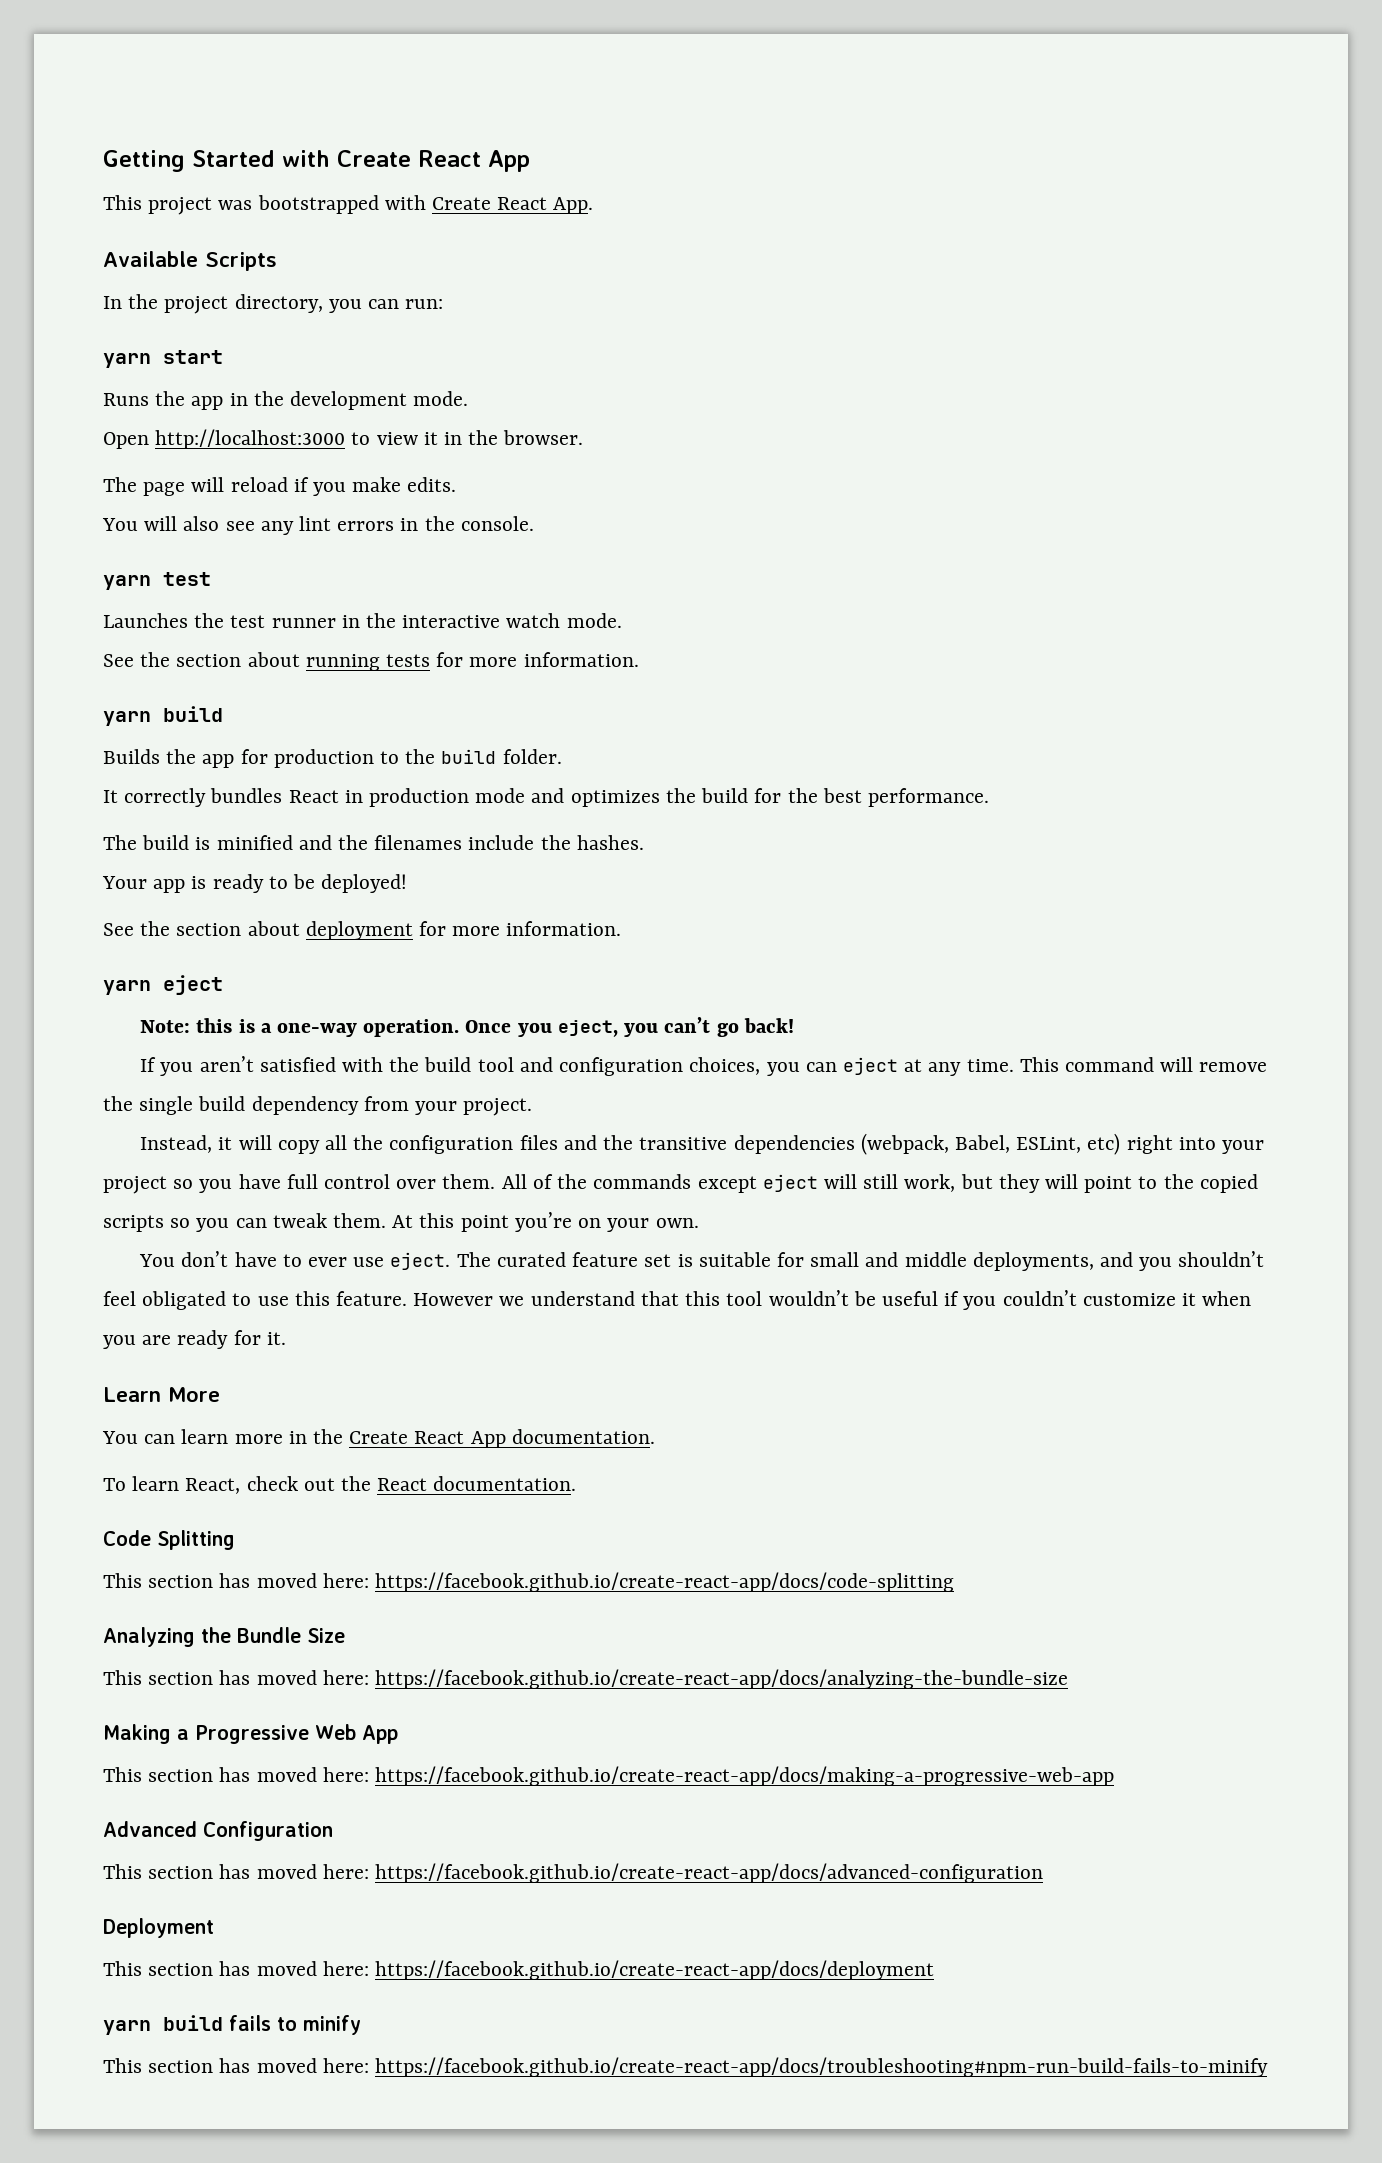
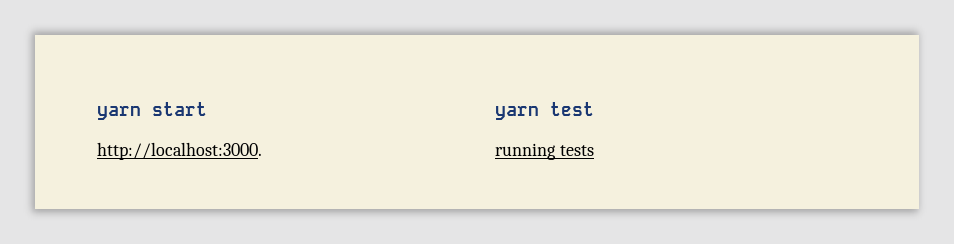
[103,150,530,172] [103,195,594,215] [103,251,277,271] [103,294,444,314] [103,350,223,368] [103,391,469,410] [103,429,584,449] [103,477,457,496] [102,516,534,535] [103,572,211,590] [103,613,622,628] [103,652,639,671] [103,706,223,726] [103,749,562,768] [103,788,989,807] [103,835,644,850] [102,874,408,893] [103,921,622,940] [103,975,223,995] [140,1017,794,1037] [140,1056,1268,1076] [103,1096,533,1116] [140,1133,1264,1155] [103,1174,1258,1194] [103,1212,699,1232] [139,1251,1265,1271] [103,1290,1252,1310] [103,1330,286,1349] [103,1387,220,1402] [102,1429,655,1448] [103,1476,577,1494] [103,1530,235,1550] [103,1572,955,1592] [103,1627,345,1647] [103,1669,1069,1689] [103,1724,398,1744] [103,1766,1115,1786] [103,1821,333,1841] [103,1863,1044,1883] [103,1918,214,1938] [103,1960,935,1980] [103,2015,361,2035] [103,2057,1269,2077] Getting Started with Create React App // This project was bootstrapped with Create React App. // Available Scripts // In the project directory, you can run: // yarn start // Runs the app in the development mode. // Open http://localhost:3000 to view it in the browser. // The page will reload if you make edits. // You will also see any lint errors in the console. // yarn test // Launches the test runner in the interactive watch mode. // See the section about running tests for more information. // yarn build // Builds the app for production to the build folder. // It correctly bundles React in production mode and optimizes the build for the best performance. // The build is minified and the filenames include the hashes. // Your app is ready to be deployed! // See the section about deployment for more information. // yarn eject // Note: this is a one-way operation. Once you eject, you can’t go back! // If you aren’t satisfied with the build tool and configuration choices, you can eject at any time. This command will remove the single build dependency from your project. // Instead, it will copy all the configuration files and the transitive dependencies (webpack, Babel, ESLint, etc) right into your project so you have full control over them. All of the commands except eject will still work, but they will point to the copied scripts so you can tweak them. At this point you’re on your own. // You don’t have to ever use eject. The curated feature set is suitable for small and middle deployments, and you shouldn’t feel obligated to use this feature. However we understand that this tool wouldn’t be useful if you couldn’t customize it when you are ready for it. // Learn More // You can learn more in the Create React App documentation. // To learn React, check out the React documentation. // Code Splitting // This section has moved here: https://facebook.github.io/create-react-app/docs/code-splitting // Analyzing the Bundle Size // This section has moved here: https://facebook.github.io/create-react-app/docs/analyzing-the-bundle-size // Making a Progressive Web App // This section has moved here: https://facebook.github.io/create-react-app/docs/making-a-progressive-web-app // Advanced Configuration // This section has moved here: https://facebook.github.io/create-react-app/docs/advanced-configuration // Deployment // This section has moved here: https://facebook.github.io/create-react-app/docs/deployment // yarn build fails to minify // This section has moved here: https://facebook.github.io/create-react-app/docs/troubleshooting#npm-run-build-fails-to-minify -> [97,102,207,120] [97,142,262,160] [495,102,594,120] [495,143,594,160] yarn start // http://localhost:3000. // yarn test // running tests

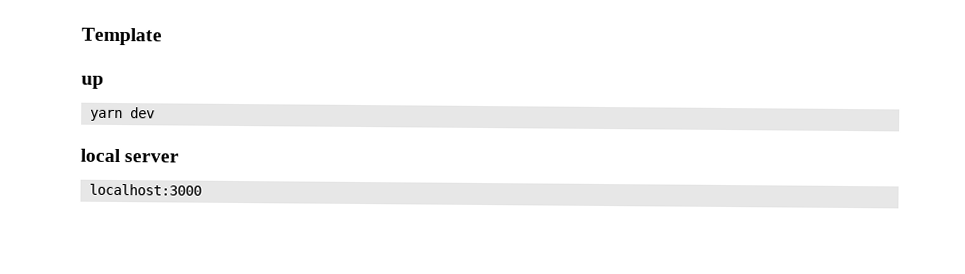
[97,102,207,120] [97,142,262,160] [495,102,594,120] [495,143,594,160] yarn start // http://localhost:3000. // yarn test // running tests -> [81,27,162,46] [81,75,104,89] [90,107,156,122] [80,148,180,163] [89,183,203,196] Template // up // yarn dev // local server // localhost:3000

